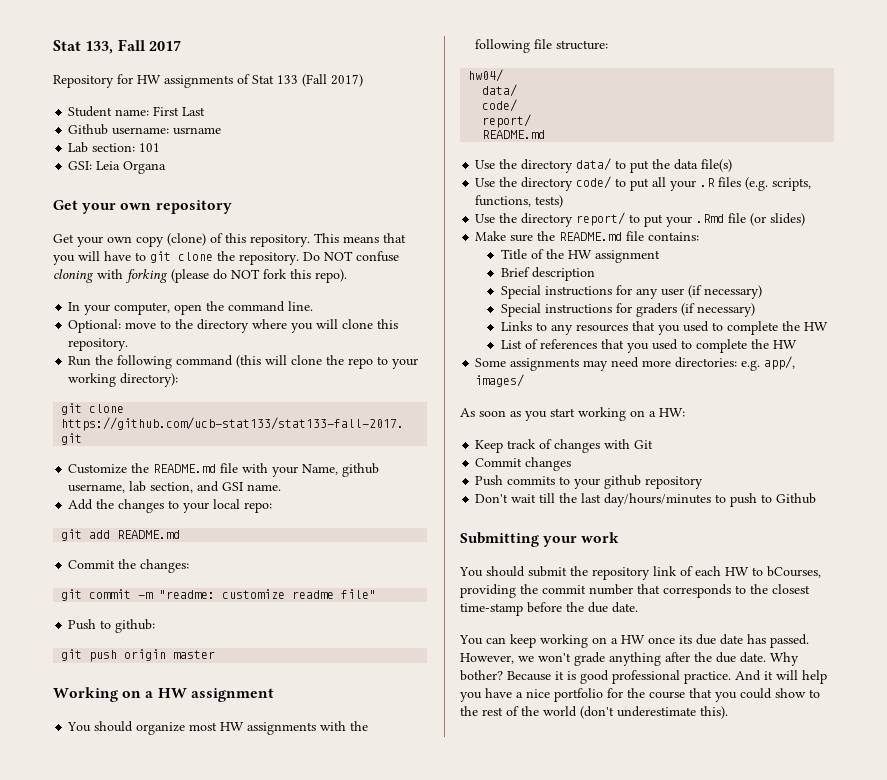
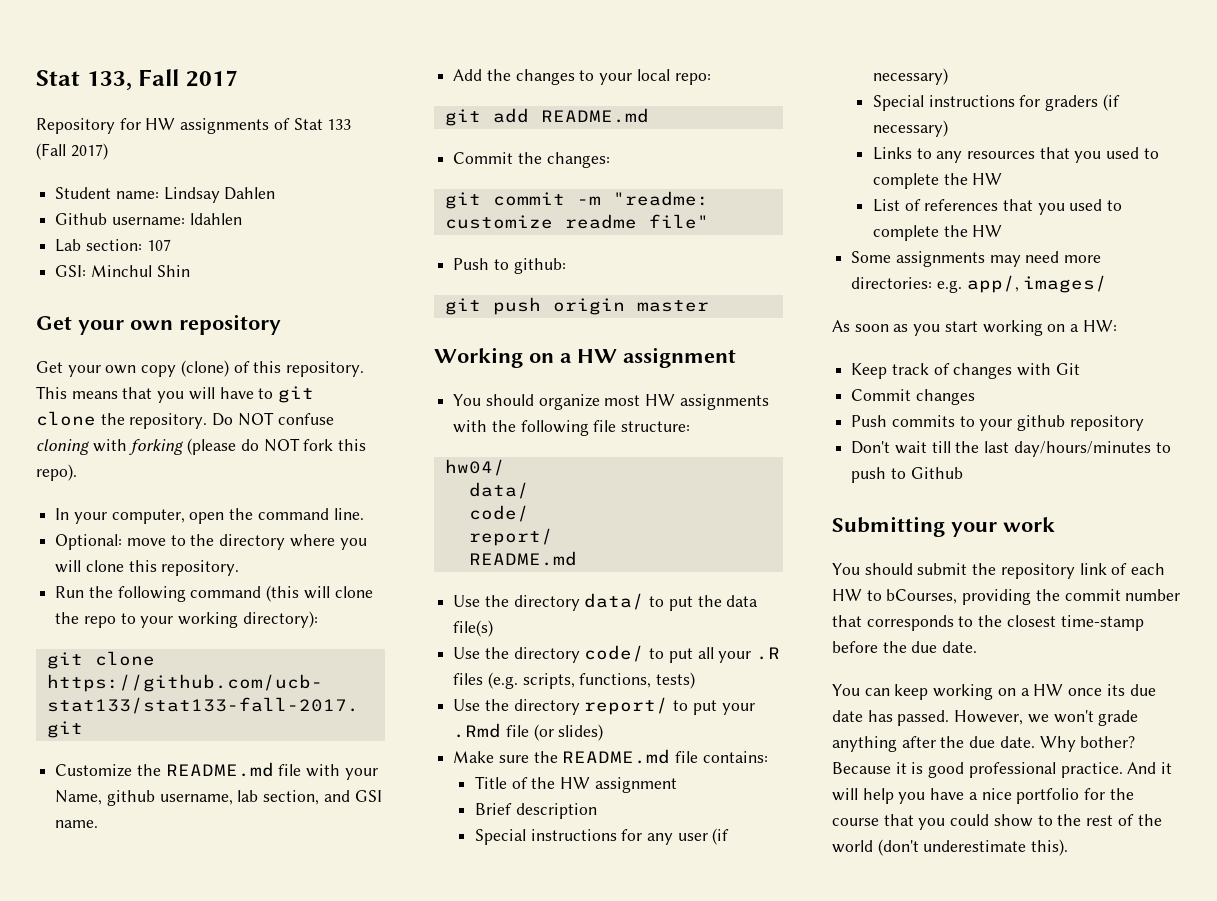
[153,106,206,116] First Last -> [163,187,276,203] Lindsay Dahlen
[173,127,222,135] usrname -> [189,213,242,225] ldahlen
[139,143,161,152] 101 -> [146,239,171,251] 107
[96,161,167,174] Leia Organa -> [90,265,190,277] Minchul Shin

